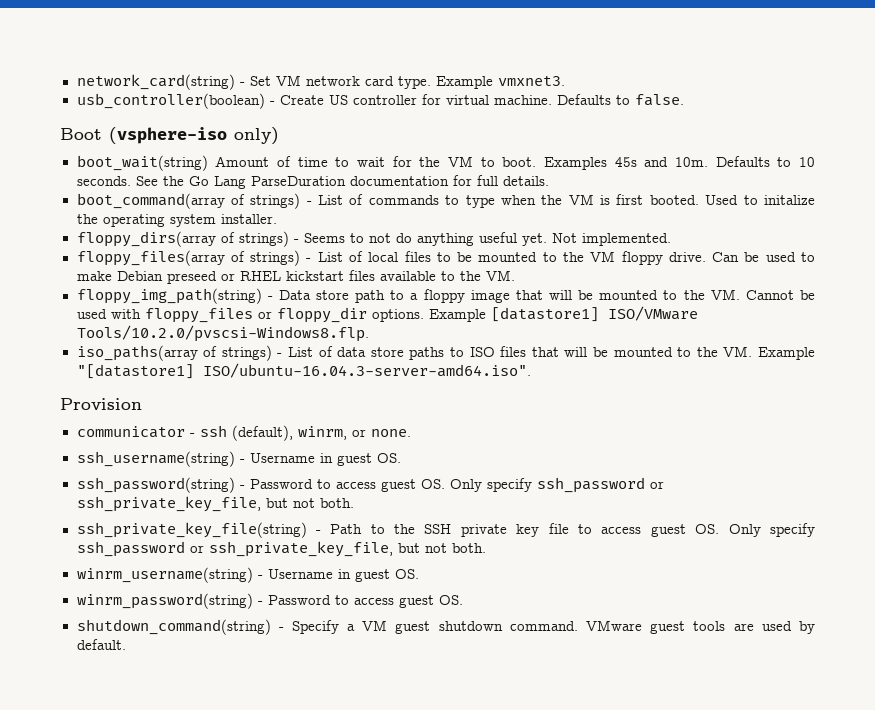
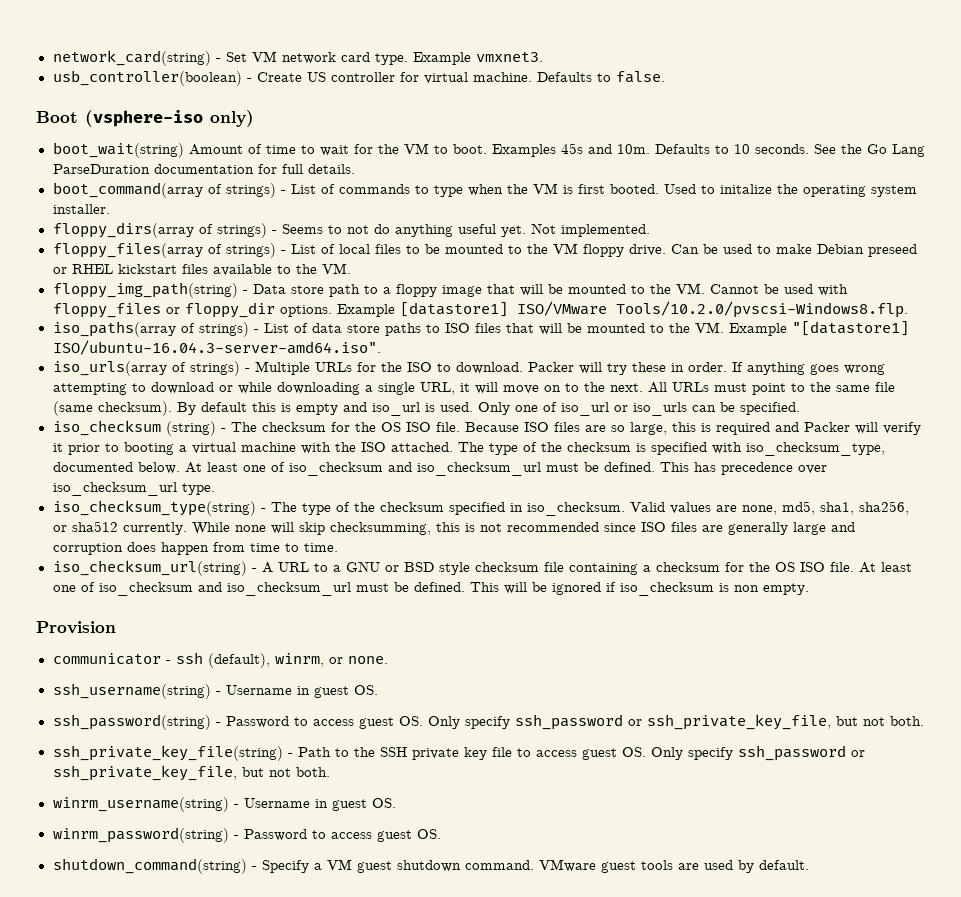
(531, 370) none -> [52,361,885,376] [52,382,895,395] [52,401,800,416] [52,420,921,436] [52,442,885,456] [52,462,827,476] [52,482,215,496] [52,500,909,516] [52,521,855,535] [52,542,338,555] [52,560,912,576] [52,582,809,596] // iso_urls(array of strings) - Multiple URLs for the ISO to download. Packer will try these in order. If anything goes wrong attempting to download or while downloading a single URL, it will move on to the next. All URLs must point to the same file (same checksum). By default this is empty and iso_url is used. Only one of iso_url or iso_urls can be specified. // iso_checksum (string) - The checksum for the OS ISO file. Because ISO files are so large, this is required and Packer will verify it prior to booting a virtual machine with the ISO attached. The type of the checksum is specified with iso_checksum_type, documented below. At least one of iso_checksum and iso_checksum_url must be defined. This has precedence over iso_checksum_url type. // iso_checksum_type(string) - The type of the checksum specified in iso_checksum. Valid values are none, md5, sha1, sha256, or sha512 currently. While none will skip checksumming, this is not recommended since ISO files are generally large and corruption does happen from time to time. // iso_checksum_url(string) - A URL to a GNU or BSD style checksum file containing a checksum for the OS ISO file. At least one of iso_checksum and iso_checksum_url must be defined. This will be ignored if iso_checksum is non empty.

